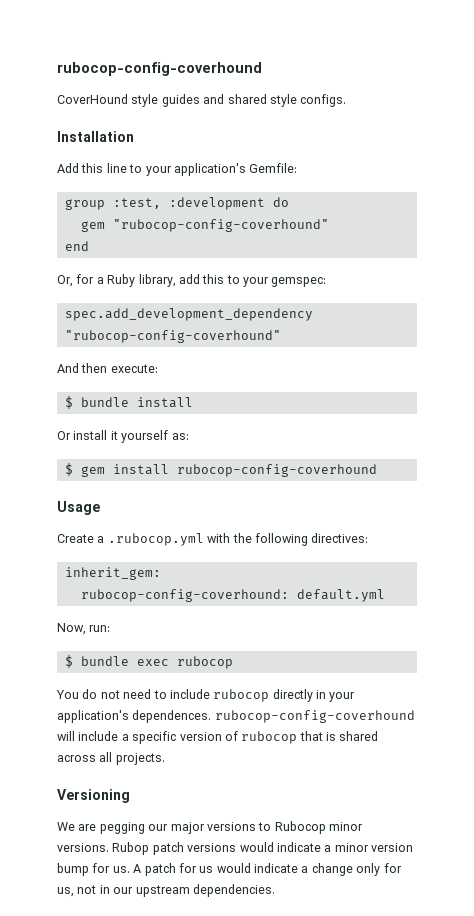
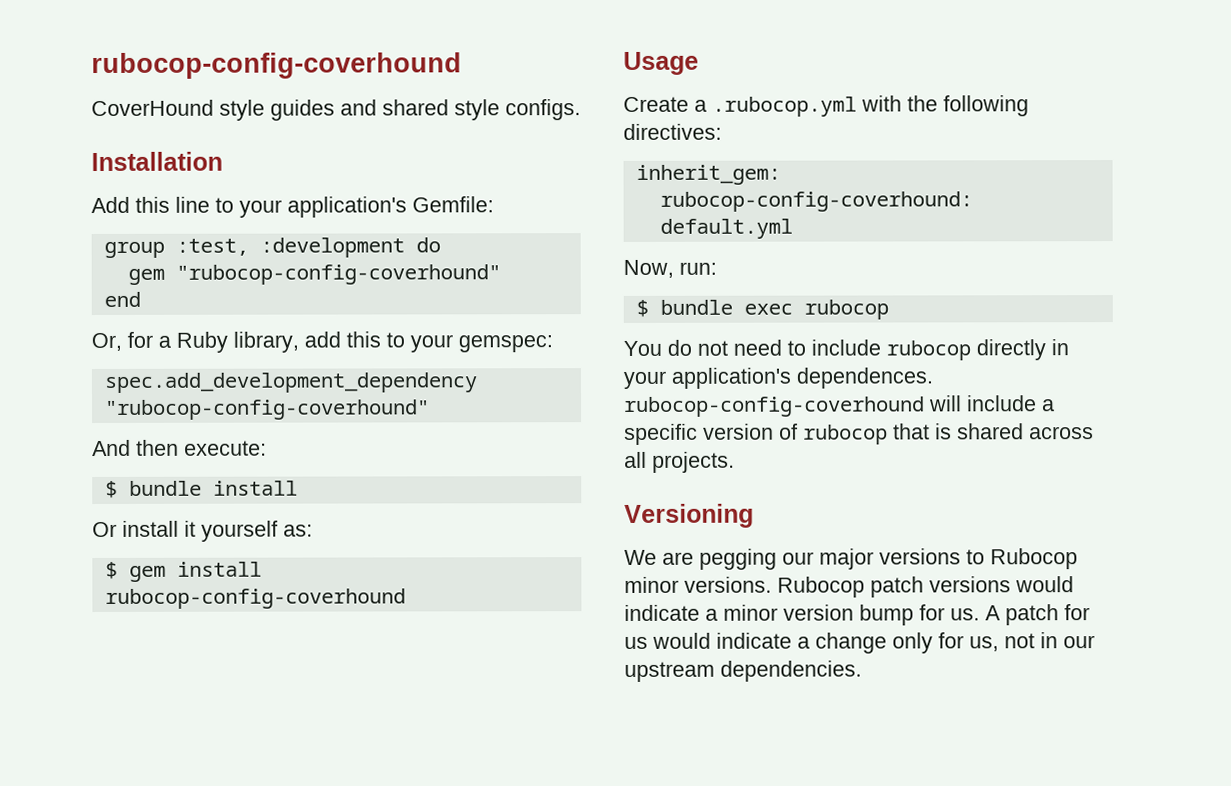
[112,842,150,855] Rubop -> [777,576,865,598] Rubocop

